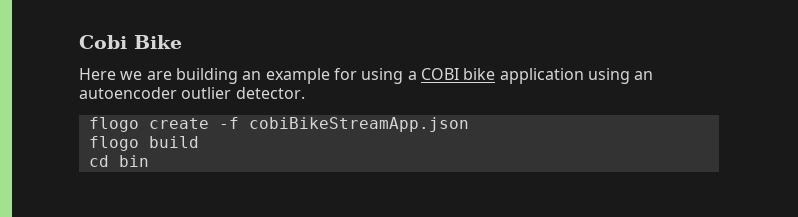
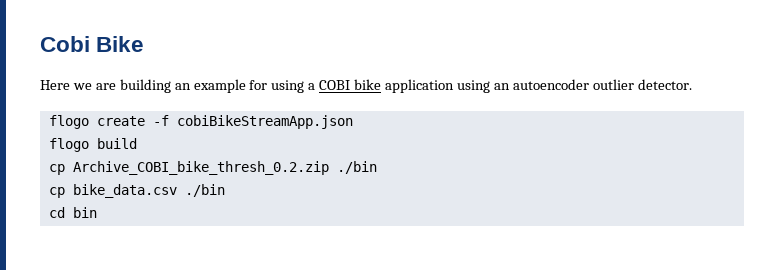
(199, 142) none -> [48,161,377,175] [48,184,225,198] // cp Archive_COBI_bike_thresh_0.2.zip ./bin // cp bike_data.csv ./bin

